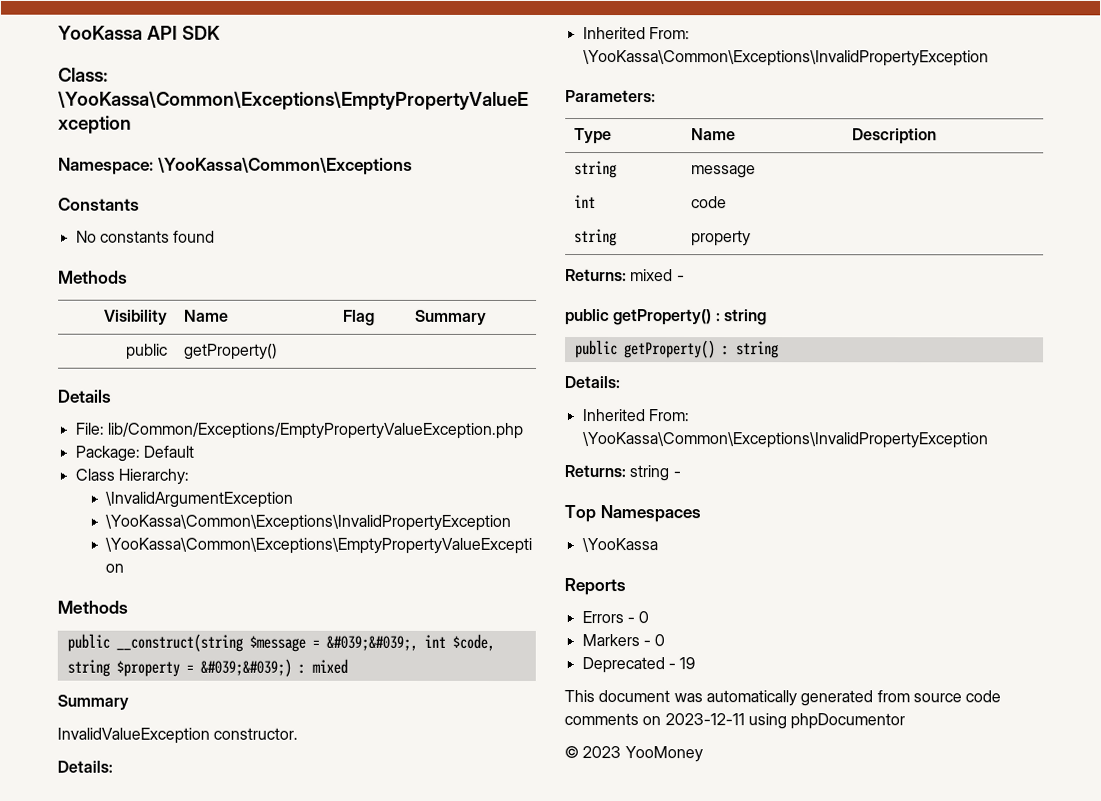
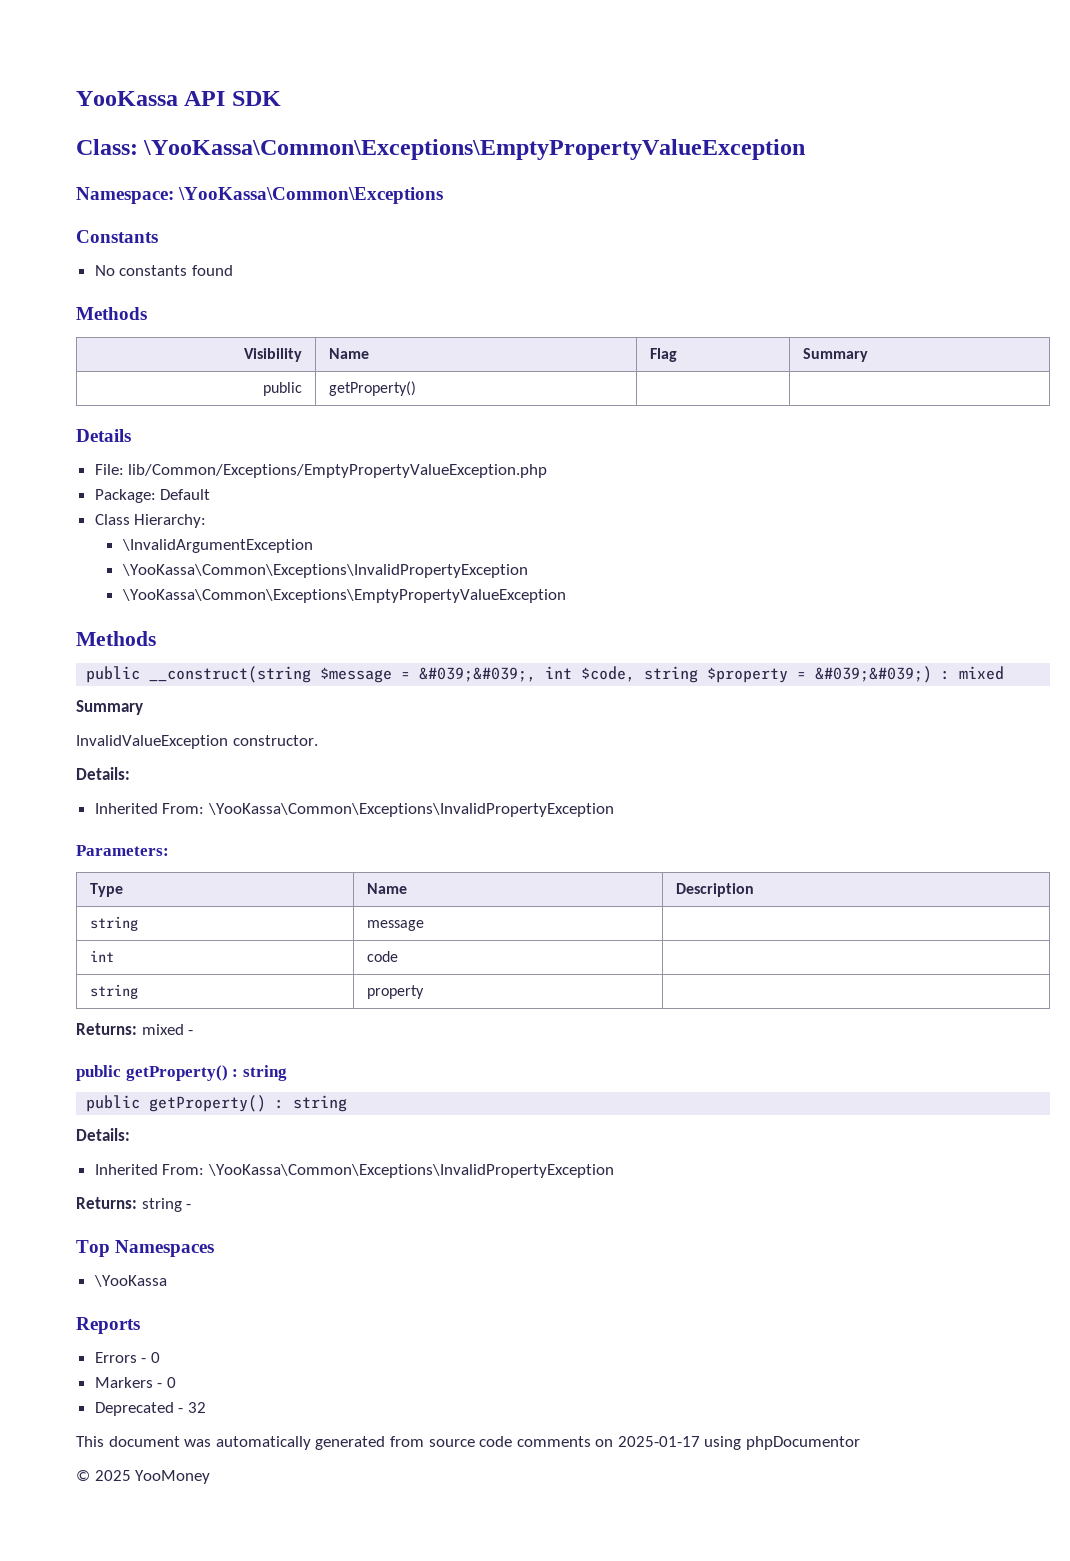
[679,657,696,670] 19 -> [187,1402,206,1413] 32
[664,713,745,726] 2023-12-11 -> [617,1436,700,1447] 2025-01-17
[582,746,622,759] 2023 -> [94,1470,131,1481] 2025

